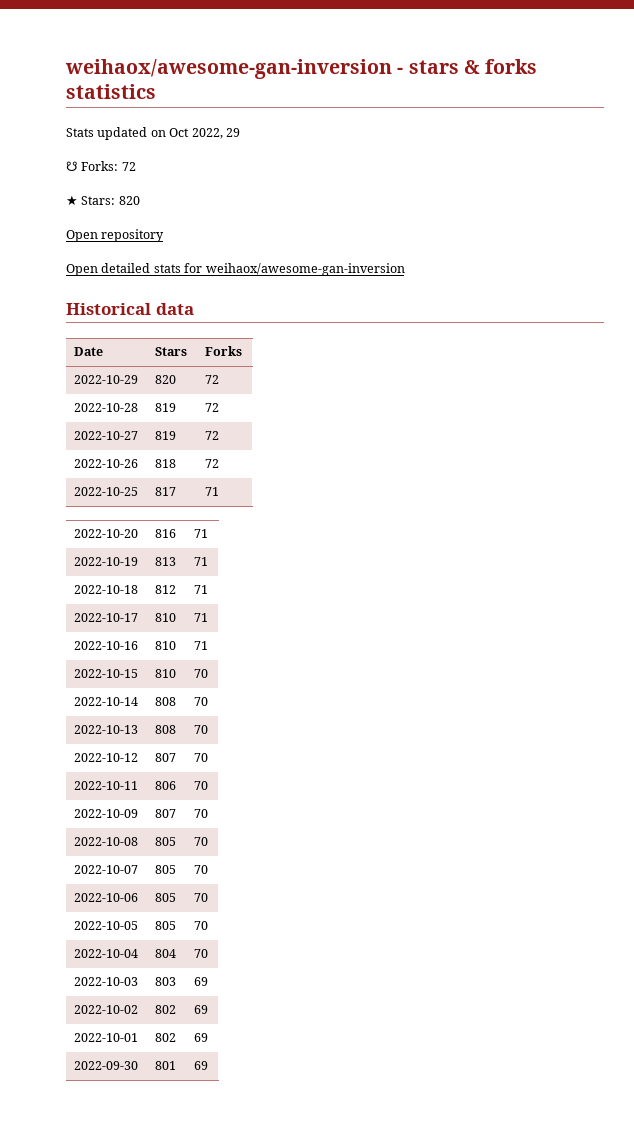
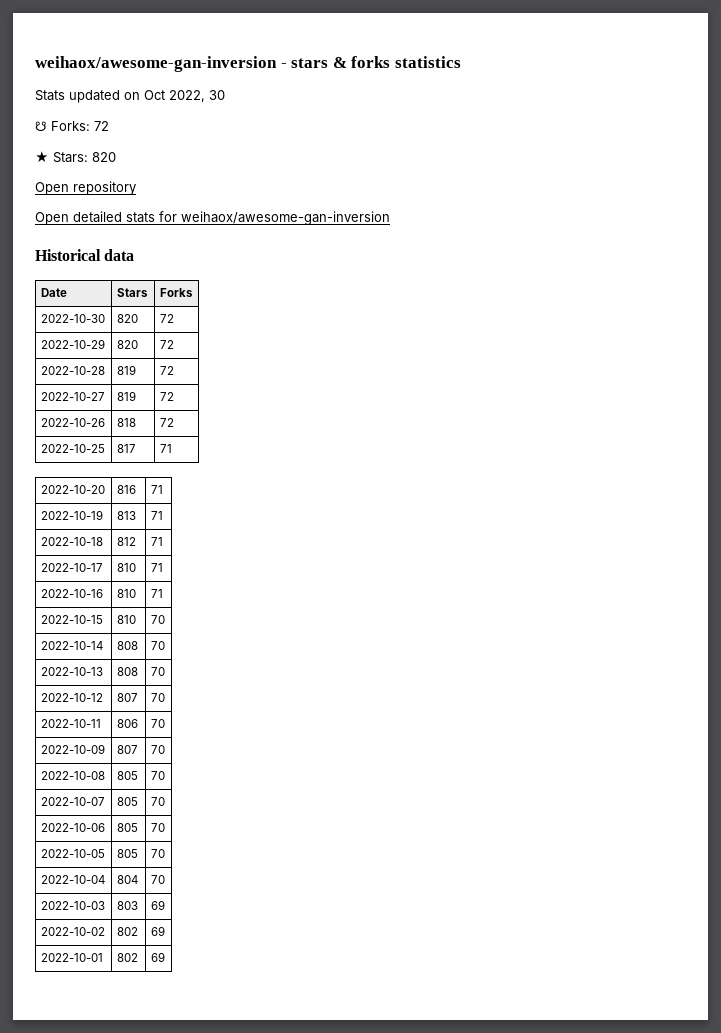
[225,128,240,137] 29 -> [209,90,225,100] 30
(243, 351) none -> [40,314,105,323] [116,314,138,323] [159,314,174,323] // 2022-10-30 | 820 | 72
[74,1061,139,1070] [155,1061,177,1070] [194,1061,209,1070] // 2022-09-30 | 801 | 69 -> (165, 957) none

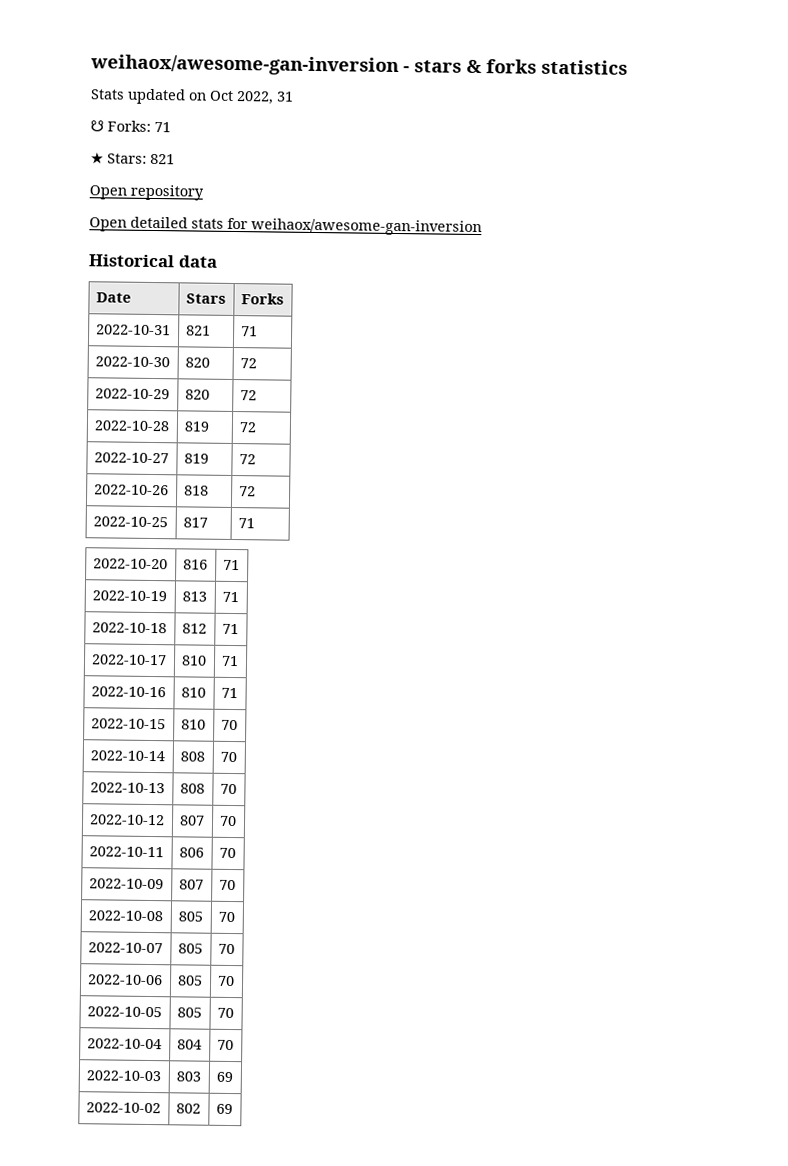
[209,90,225,100] 30 -> [276,91,294,102] 31
[94,121,109,131] 72 -> [154,121,171,133] 71
[92,152,116,162] 820 -> [150,153,175,165] 821
(193, 292) none -> [95,324,171,336] [185,325,211,336] [240,326,258,337] // 2022-10-31 | 821 | 71
[40,953,103,962] [116,953,138,962] [150,952,165,962] // 2022-10-01 | 802 | 69 -> (233, 1109) none

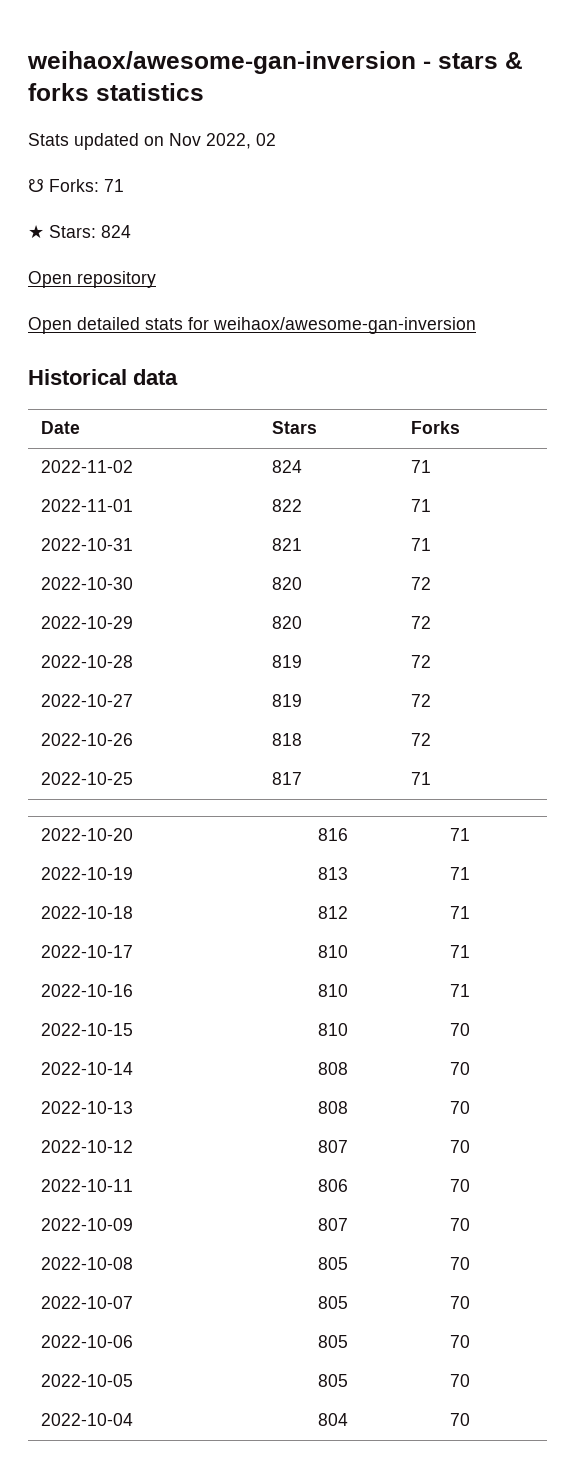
[209,90,294,105] Oct 2022, 31 -> [169,133,276,149] Nov 2022, 02
[150,153,175,165] 821 -> [101,225,131,238] 824
(284, 299) none -> [40,460,133,473] [271,460,302,473] [410,460,431,473] [40,499,133,512] [271,499,302,512] [410,499,431,512] // 2022-11-02 | 824 | 71 // 2022-11-01 | 822 | 71
[85,1070,161,1082] [175,1071,201,1082] [215,1071,233,1083] [85,1102,161,1114] [175,1103,201,1114] [215,1103,233,1115] // 2022-10-03 | 803 | 69 // 2022-10-02 | 802 | 69 -> (470, 1419) none

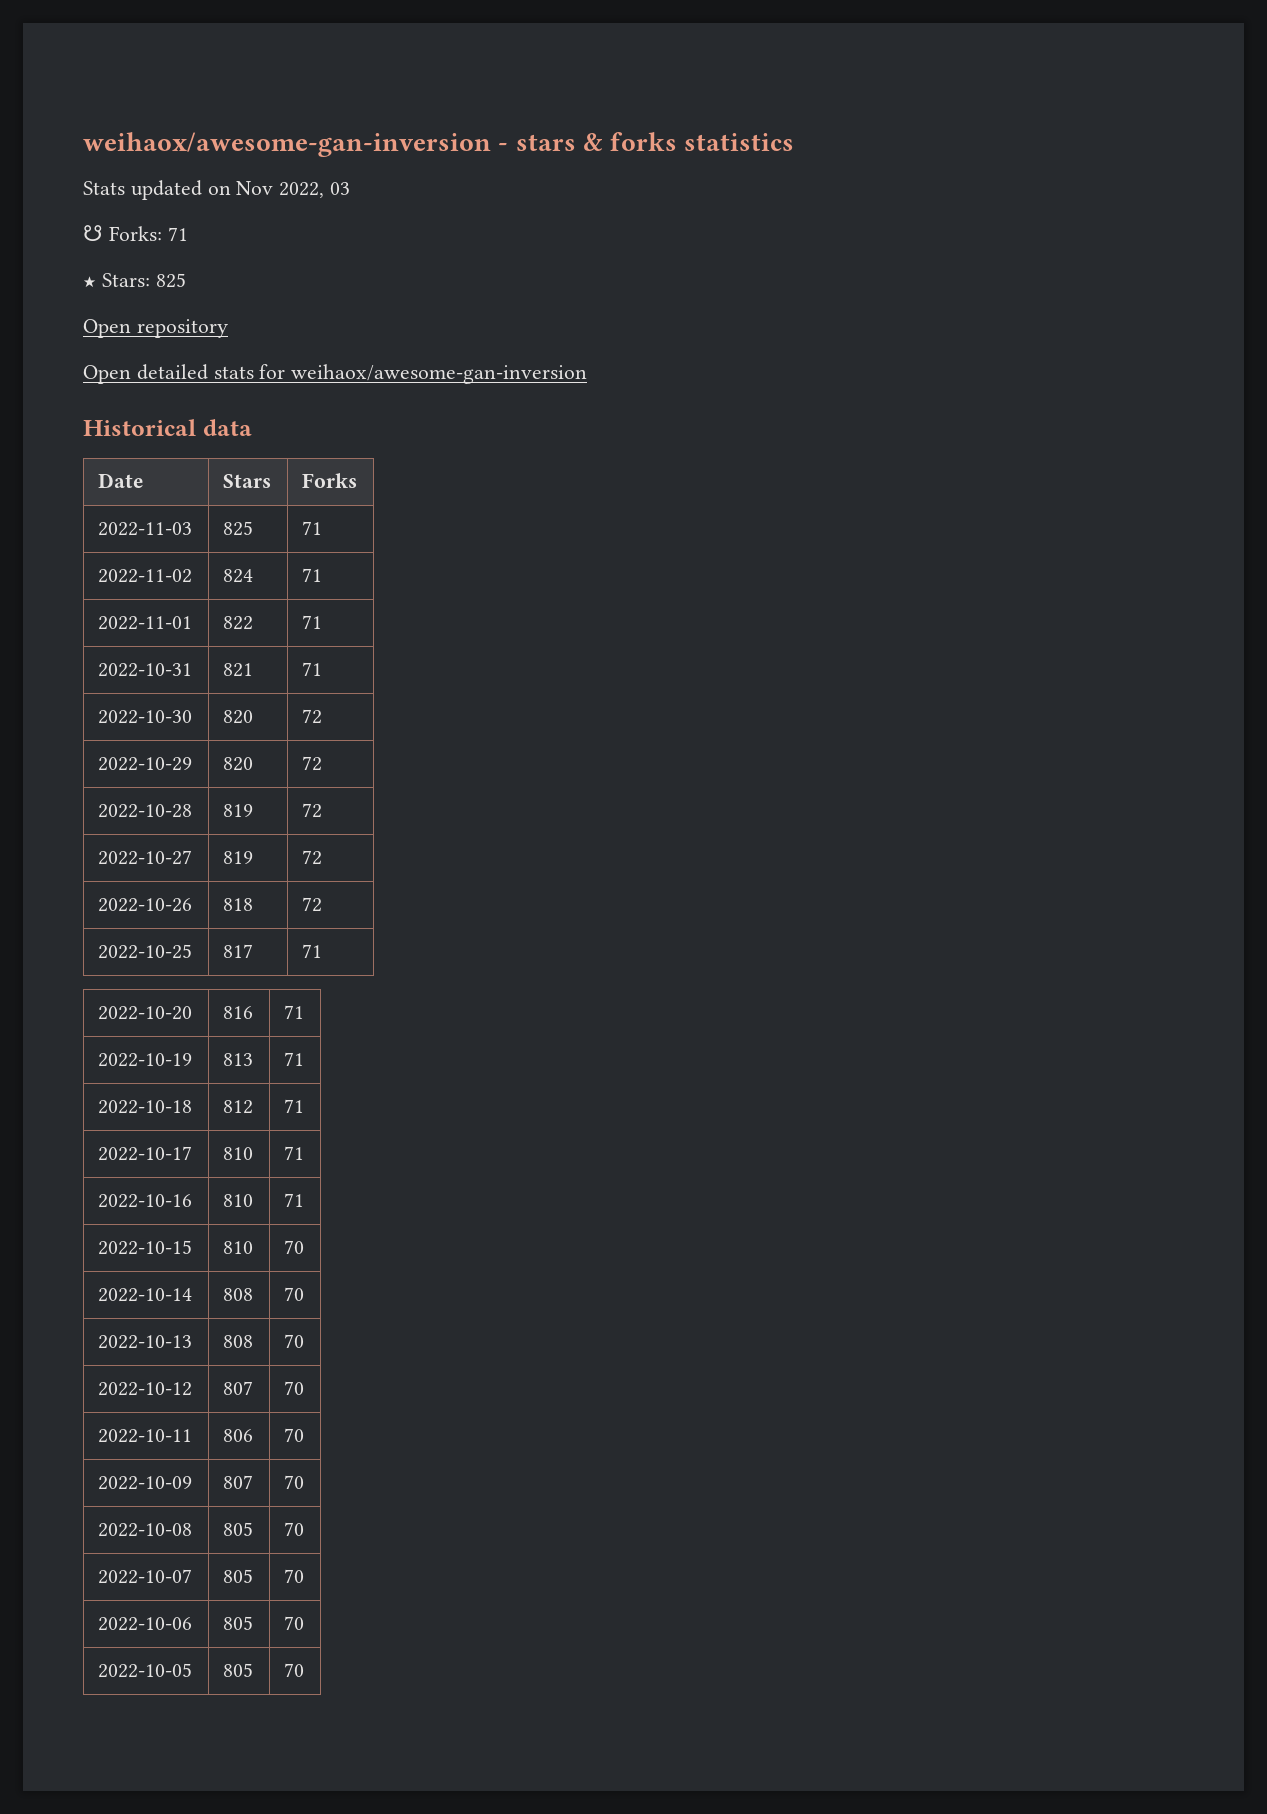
[256,133,276,146] 02 -> [330,182,351,195] 03
[101,225,131,238] 824 -> [155,273,186,288] 825
(460, 427) none -> [98,522,193,536] [223,521,254,536] [302,521,323,535] // 2022-11-03 | 825 | 71
[40,1413,133,1426] [317,1413,348,1426] [449,1413,470,1426] // 2022-10-04 | 804 | 70 -> (305, 1670) none

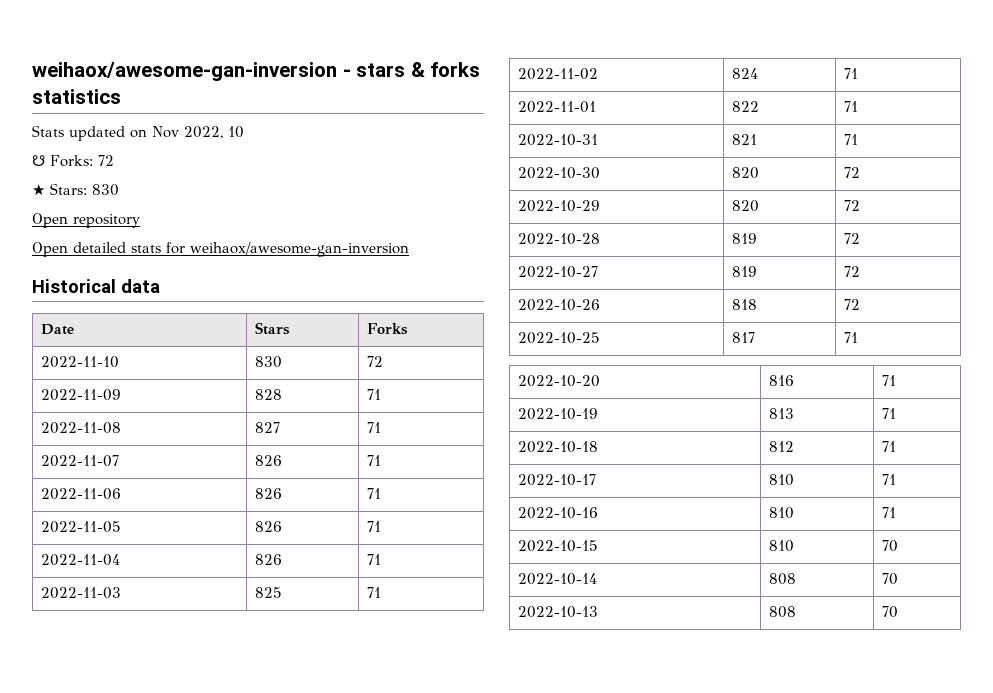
[330,182,351,195] 03 -> [228,126,244,138] 10
[167,227,188,241] 71 -> [98,155,114,166] 72
[155,273,186,288] 825 -> [92,184,119,196] 830
(358, 480) none -> [40,356,119,368] [254,356,282,368] [366,356,383,367] [40,389,121,401] [254,389,282,400] [366,389,381,400] [40,422,121,434] [254,422,280,433] [366,422,381,433] [40,455,119,467] [254,455,282,466] [366,455,381,466] [40,488,121,500] [254,488,282,499] [366,488,381,499] [40,521,121,533] [254,521,282,532] [366,521,381,532] [40,554,120,566] [254,554,282,565] [366,554,381,565] // 2022-11-10 | 830 | 72 // 2022-11-09 | 828 | 71 // 2022-11-08 | 827 | 71 // 2022-11-07 | 826 | 71 // 2022-11-06 | 826 | 71 // 2022-11-05 | 826 | 71 // 2022-11-04 | 826 | 71
[98,1382,193,1396] [223,1381,254,1395] [284,1381,305,1395] [98,1429,193,1443] [223,1429,254,1442] [284,1428,305,1442] [98,1476,193,1490] [223,1475,254,1489] [284,1475,305,1489] [98,1523,193,1537] [223,1522,254,1536] [284,1522,305,1536] [98,1569,193,1584] [223,1569,254,1583] [284,1569,305,1583] [98,1617,193,1631] [223,1616,254,1630] [284,1616,305,1630] [98,1663,193,1678] [223,1663,254,1677] [284,1663,305,1677] // 2022-10-12 | 807 | 70 // 2022-10-11 | 806 | 70 // 2022-10-09 | 807 | 70 // 2022-10-08 | 805 | 70 // 2022-10-07 | 805 | 70 // 2022-10-06 | 805 | 70 // 2022-10-05 | 805 | 70 -> (898, 612) none

